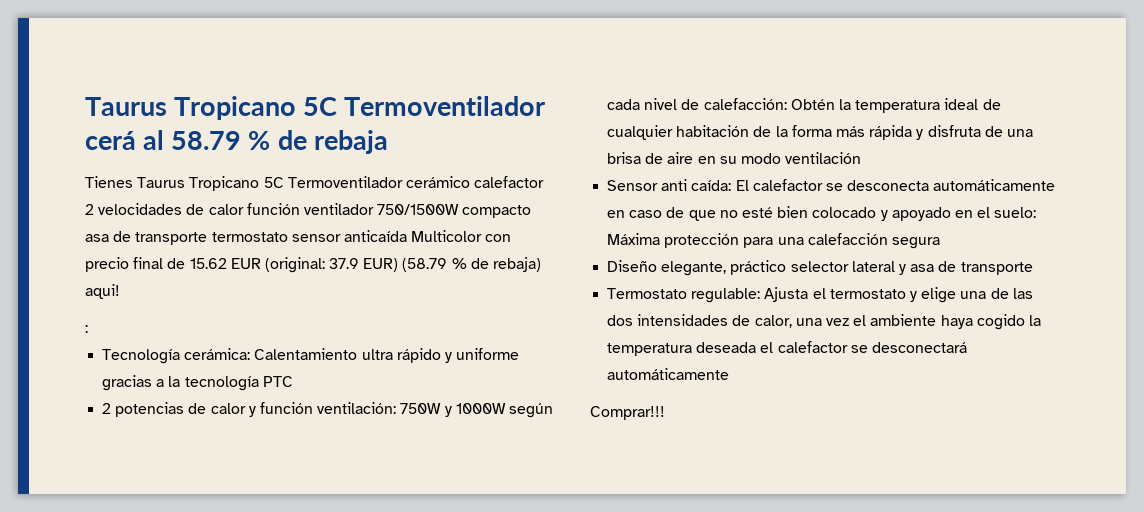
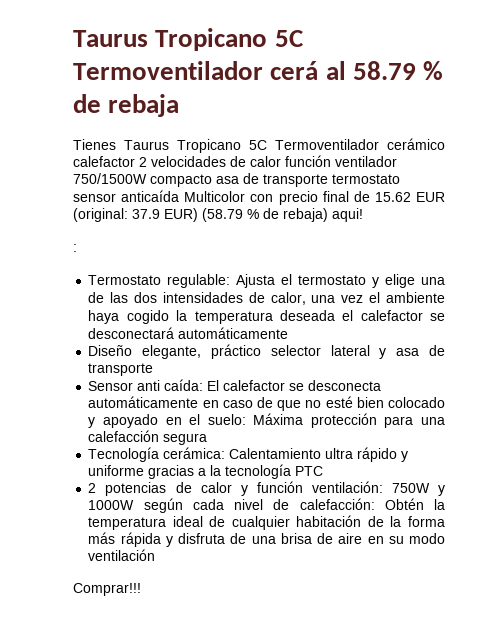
(88, 329) none -> [88,274,445,288] [88,292,445,305] [88,310,445,324] [88,327,289,339] [88,344,446,359] [88,363,154,376] [88,379,382,391] [88,396,445,411] [88,413,445,428] [88,430,208,445] // Termostato regulable: Ajusta el termostato y elige una de las dos intensidades de calor, una vez el ambiente haya cogido la temperatura deseada el calefactor se desconectará automáticamente // Diseño elegante, práctico selector lateral y asa de transporte // Sensor anti caída: El calefactor se desconecta automáticamente en caso de que no esté bien colocado y apoyado en el suelo: Máxima protección para una calefacción segura
[607,179,1056,191] [607,206,1037,221] [607,233,940,249] [607,260,1033,276] [607,287,1033,303] [607,314,1041,330] [607,341,967,356] [607,368,730,380] // Sensor anti caída: El calefactor se desconecta automáticamente en caso de que no esté bien colocado y apoyado en el suelo: Máxima protección para una calefacción segura // Diseño elegante, práctico selector lateral y asa de transporte // Termostato regulable: Ajusta el termostato y elige una de las dos intensidades de calor, una vez el ambiente haya cogido la temperatura deseada el calefactor se desconectará automáticamente -> (156, 555) none

